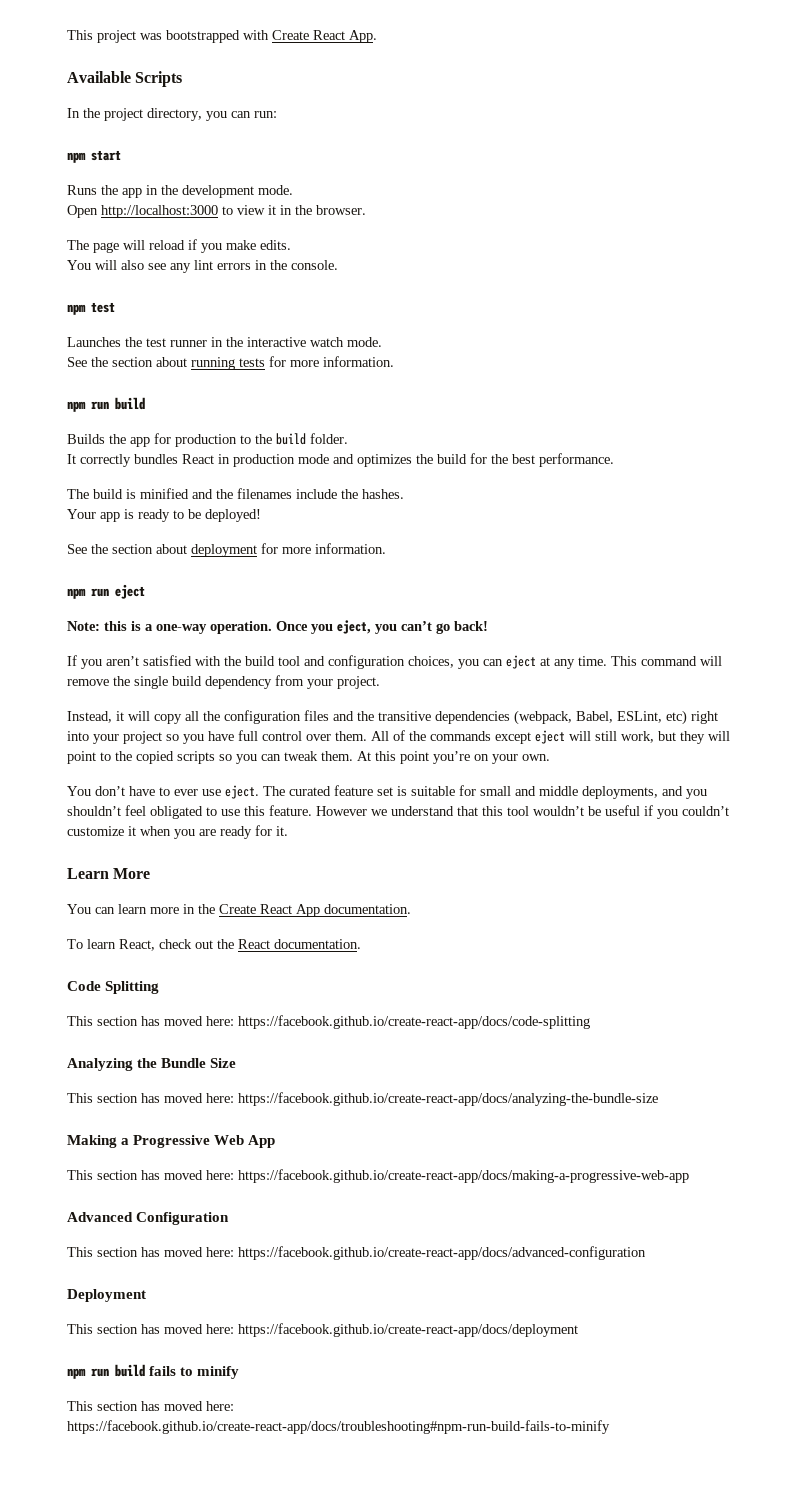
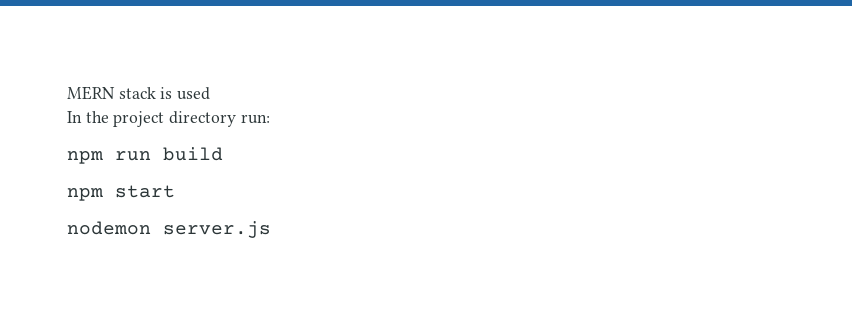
[67,30,377,43] [67,71,183,87] [67,108,277,121] [67,150,121,163] [67,185,293,198] [67,205,366,218] [67,239,291,253] [67,260,338,273] [67,302,115,315] [67,337,382,347] [67,356,394,370] [67,397,145,412] [67,433,348,447] [67,453,614,467] [67,488,404,499] [67,509,261,522] [67,543,386,557] [67,584,145,599] [67,620,488,634] [67,655,722,669] [67,675,380,689] [67,710,718,725] [67,730,730,744] [67,751,550,764] [67,785,707,799] [67,805,729,819] [67,825,288,839] [67,868,151,879] [67,904,411,917] [67,939,361,951] [67,981,160,994] [67,1015,590,1029] [67,1058,237,1071] [67,1092,658,1106] [67,1135,276,1148] [67,1169,689,1183] [67,1212,230,1225] [67,1246,646,1260] [67,1289,146,1302] [67,1323,578,1337] [67,1364,240,1379] [67,1401,234,1411] [67,1420,610,1434] This project was bootstrapped with Create React App. // Available Scripts // In the project directory, you can run: // npm start // Runs the app in the development mode. // Open http://localhost:3000 to view it in the browser. // The page will reload if you make edits. // You will also see any lint errors in the console. // npm test // Launches the test runner in the interactive watch mode. // See the section about running tests for more information. // npm run build // Builds the app for production to the build folder. // It correctly bundles React in production mode and optimizes the build for the best performance. // The build is minified and the filenames include the hashes. // Your app is ready to be deployed! // See the section about deployment for more information. // npm run eject // Note: this is a one-way operation. Once you eject, you can’t go back! // If you aren’t satisfied with the build tool and configuration choices, you can eject at any time. This command will remove the single build dependency from your project. // Instead, it will copy all the configuration files and the transitive dependencies (webpack, Babel, ESLint, etc) right into your project so you have full control over them. All of the commands except eject will still work, but they will point to the copied scripts so you can tweak them. At this point you’re on your own. // You don’t have to ever use eject. The curated feature set is suitable for small and middle deployments, and you shouldn’t feel obligated to use this feature. However we understand that this tool wouldn’t be useful if you couldn’t customize it when you are ready for it. // Learn More // You can learn more in the Create React App documentation. // To learn React, check out the React documentation. // Code Splitting // This section has moved here: https://facebook.github.io/create-react-app/docs/code-splitting // Analyzing the Bundle Size // This section has moved here: https://facebook.github.io/create-react-app/docs/analyzing-the-bundle-size // Making a Progressive Web App // This section has moved here: https://facebook.github.io/create-react-app/docs/making-a-progressive-web-app // Advanced Configuration // This section has moved here: https://facebook.github.io/create-react-app/docs/advanced-configuration // Deployment // This section has moved here: https://facebook.github.io/create-react-app/docs/deployment // npm run build fails to minify // This section has moved here: https://facebook.github.io/create-react-app/docs/troubleshooting#npm-run-build-fails-to-minify -> [67,86,211,100] [67,111,270,127] [67,147,223,164] [67,185,175,201] [67,221,271,238] MERN stack is used // In the project directory run: // npm run build // npm start // nodemon server.js

